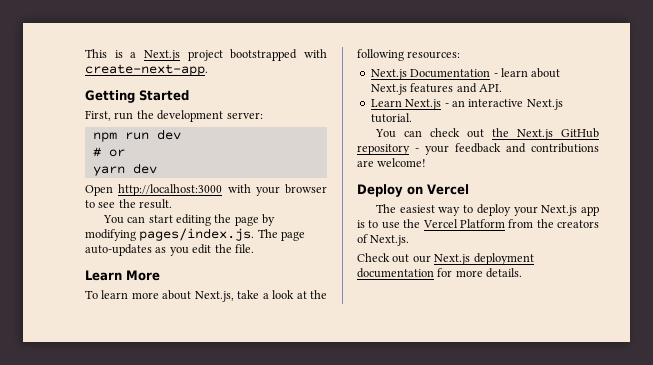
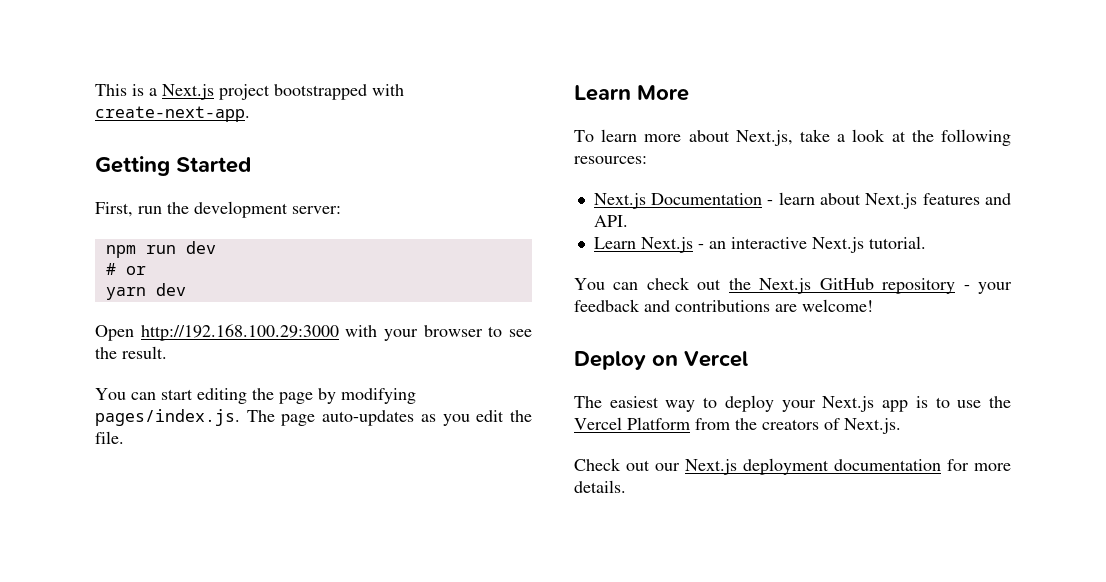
[118,184,223,196] http://localhost:3000 -> [140,324,339,341] http://192.168.100.29:3000

